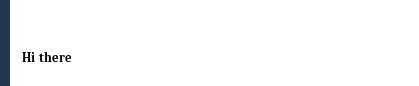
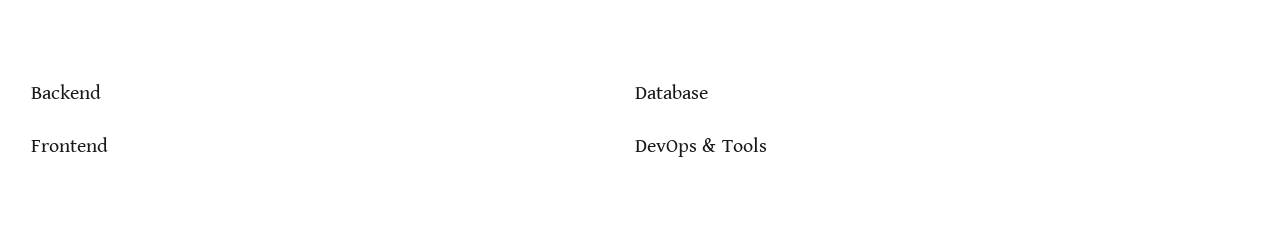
[22,51,72,62] Hi there -> [31,84,101,99] [31,137,108,152] [635,84,708,99] [635,137,767,157] Backend // Frontend // Database // DevOps & Tools

